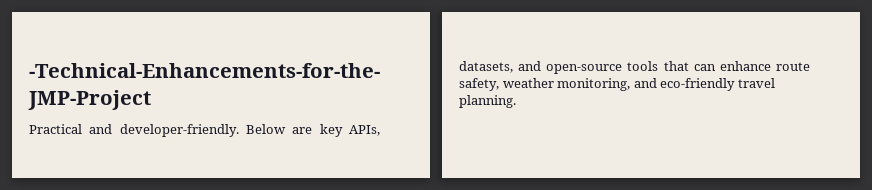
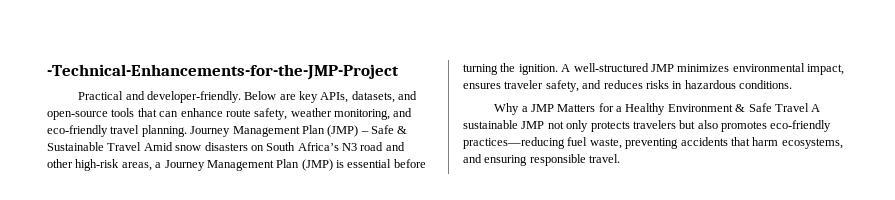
(516, 101) none -> [190,125,408,137] [47,142,405,151] [47,159,426,171] [463,63,844,75] [463,80,792,92] [494,103,821,115] [463,120,832,132] [463,137,843,149] [463,154,621,166] Journey Management Plan (JMP) – Safe & Sustainable Travel Amid snow disasters on South Africa’s N3 road and other high-risk areas, a Journey Management Plan (JMP) is essential before turning the ignition. A well-structured JMP minimizes environmental impact, ensures traveler safety, and reduces risks in hazardous conditions. // Why a JMP Matters for a Healthy Environment & Safe Travel A sustainable JMP not only protects travelers but also promotes eco-friendly practices—reducing fuel waste, preventing accidents that harm ecosystems, and ensuring responsible travel.

